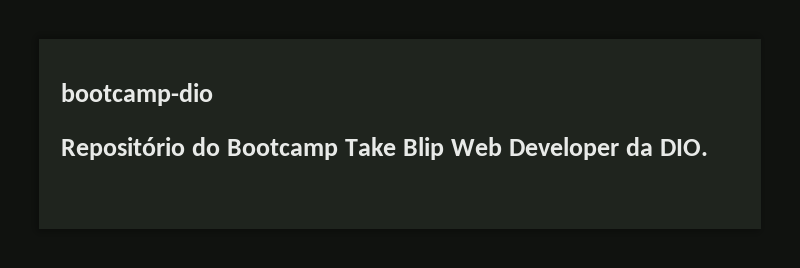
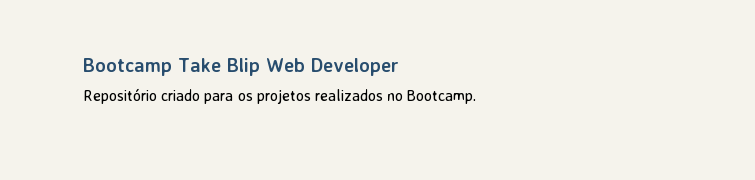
[61,83,213,106] [61,137,221,160] bootcamp-dio // Repositório do -> (83, 67) none
[626,137,709,156] da DIO. -> [83,88,477,104] // Repositório criado para os projetos realizados no Bootcamp.

